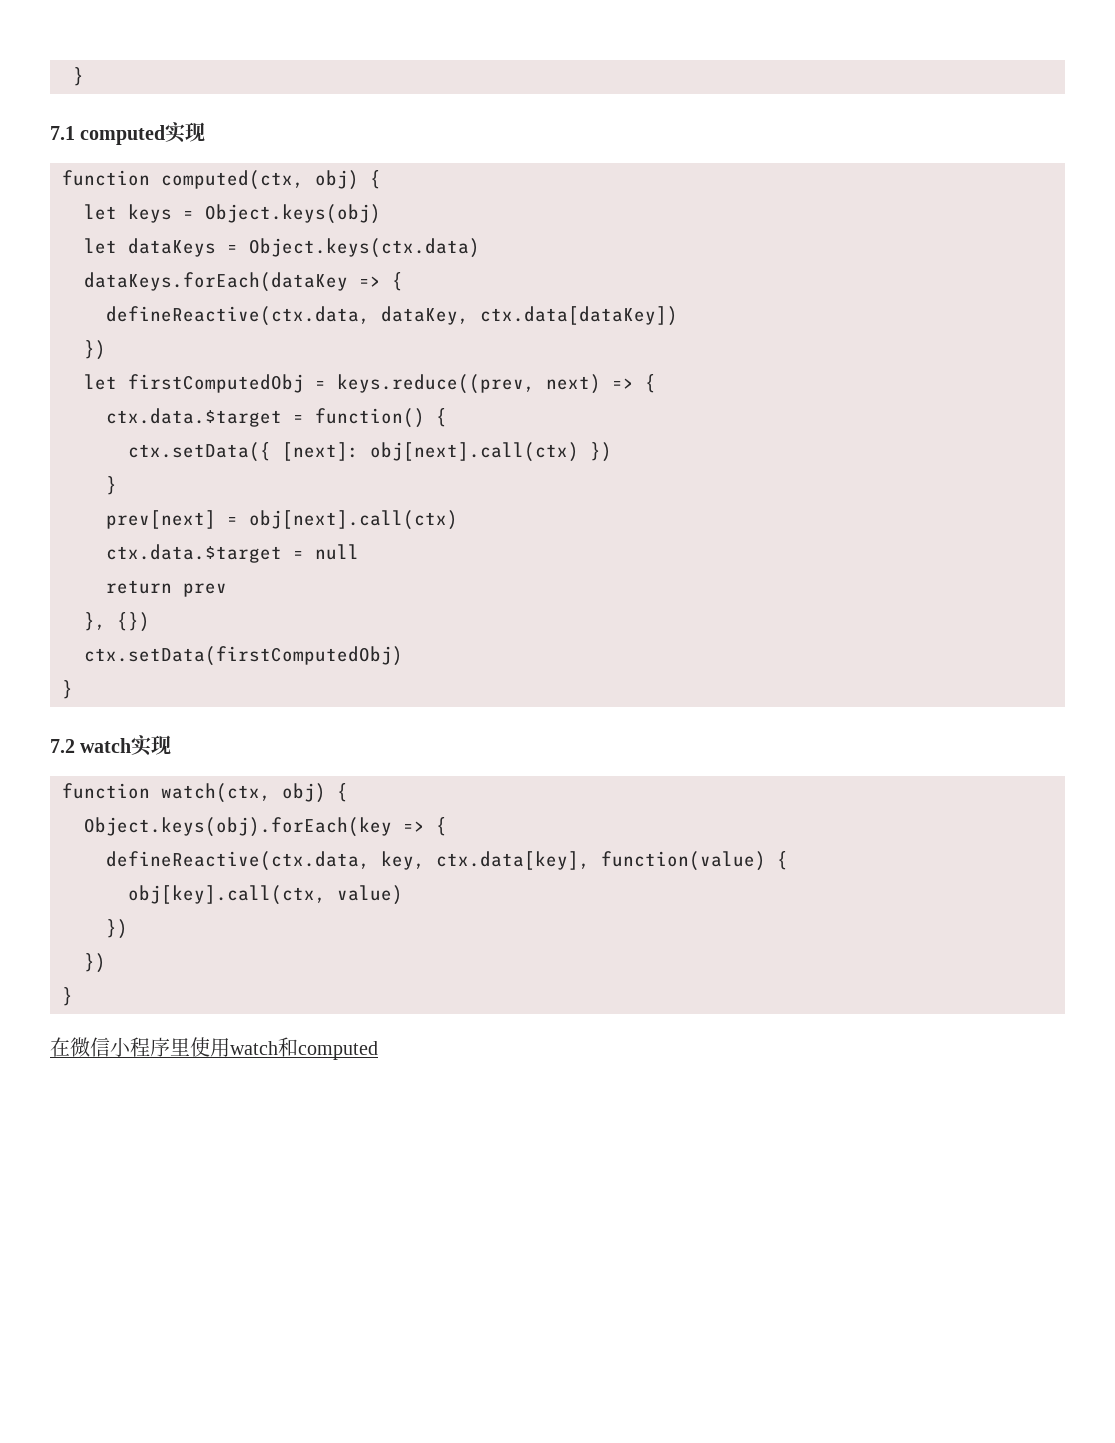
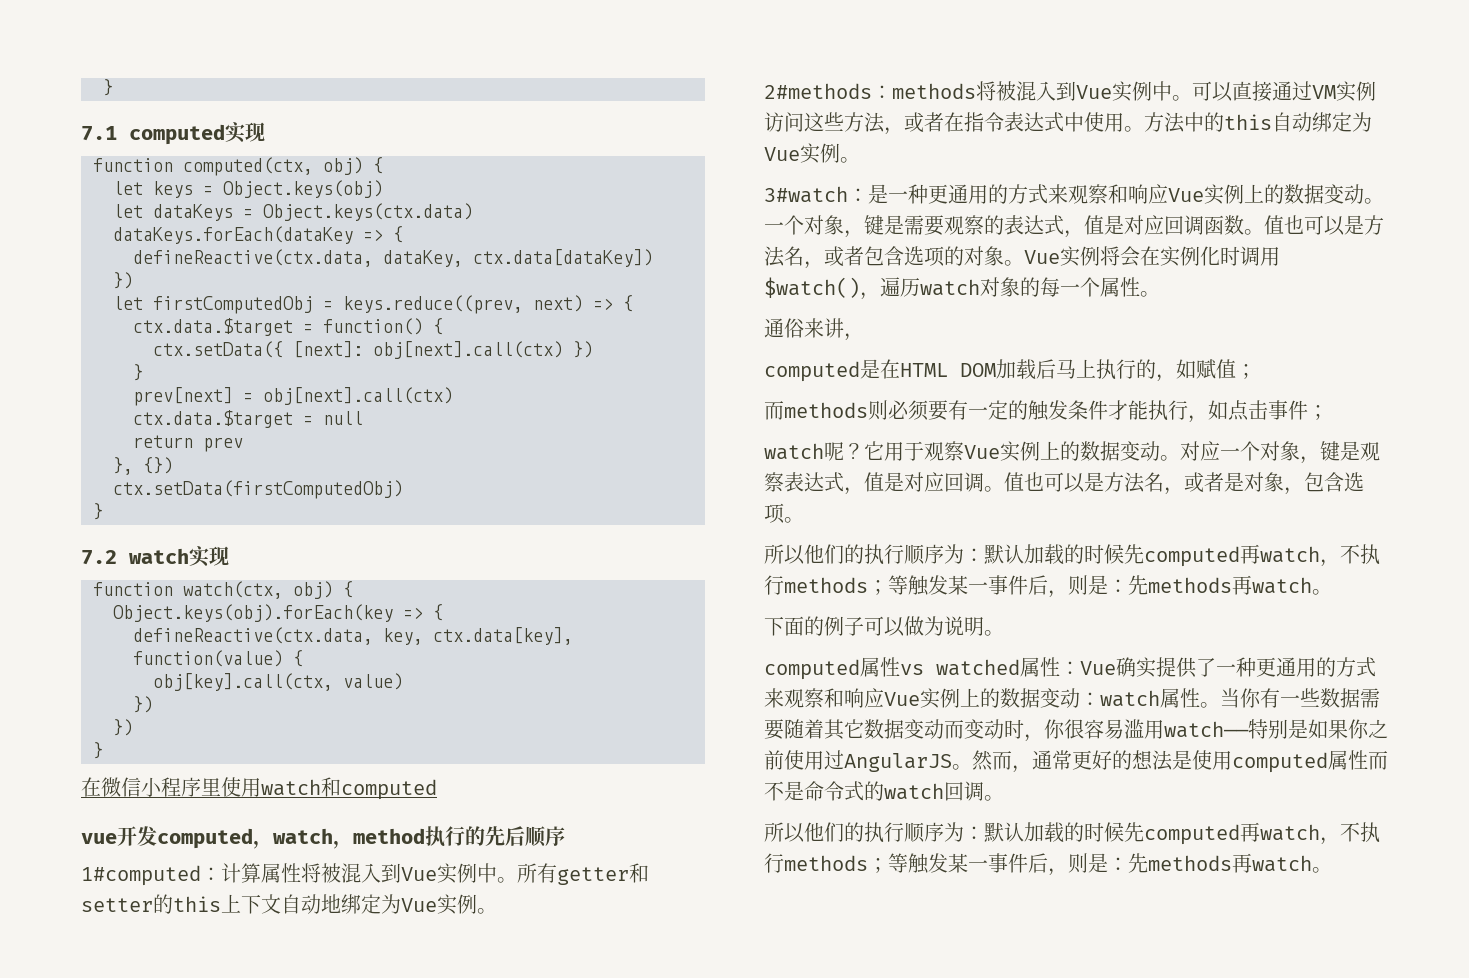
(378, 1050) none -> [81,826,565,849] [81,863,649,886] [81,894,497,915] [764,81,1376,102] [764,112,1372,135] [764,143,860,164] [764,184,1384,205] [764,215,1384,238] [764,246,1280,269] [764,277,1160,300] [764,318,864,341] [764,359,1256,382] [764,400,1328,423] [764,441,1380,464] [764,472,1364,495] [764,503,804,524] [764,544,1380,567] [764,575,1332,598] [764,616,1004,637] [764,657,1376,680] [764,688,1380,709] [764,719,1388,742] [764,750,1388,773] [764,781,1004,801] [764,822,1380,845] [764,853,1332,876] // vue开发computed，watch，method执行的先后顺序 // 1#computed：计算属性将被混入到Vue实例中。所有getter和setter的this上下文自动地绑定为Vue实例。 // 2#methods：methods将被混入到Vue实例中。可以直接通过VM实例访问这些方法，或者在指令表达式中使用。方法中的this自动绑定为Vue实例。 // 3#watch：是一种更通用的方式来观察和响应Vue实例上的数据变动。一个对象，键是需要观察的表达式，值是对应回调函数。值也可以是方法名，或者包含选项的对象。Vue实例将会在实例化时调用$watch()，遍历watch对象的每一个属性。 // 通俗来讲， // computed是在HTML DOM加载后马上执行的，如赋值； // 而methods则必须要有一定的触发条件才能执行，如点击事件； // watch呢？它用于观察Vue实例上的数据变动。对应一个对象，键是观察表达式，值是对应回调。值也可以是方法名，或者是对象，包含选项。 // 所以他们的执行顺序为：默认加载的时候先computed再watch，不执行methods；等触发某一事件后，则是：先methods再watch。 // 下面的例子可以做为说明。 // computed属性vs watched属性：Vue确实提供了一种更通用的方式来观察和响应Vue实例上的数据变动：watch属性。当你有一些数据需要随着其它数据变动而变动时，你很容易滥用watch——特别是如果你之前使用过AngularJS。然而，通常更好的想法是使用computed属性而不是命令式的watch回调。 // 所以他们的执行顺序为：默认加载的时候先computed再watch，不执行methods；等触发某一事件后，则是：先methods再watch。

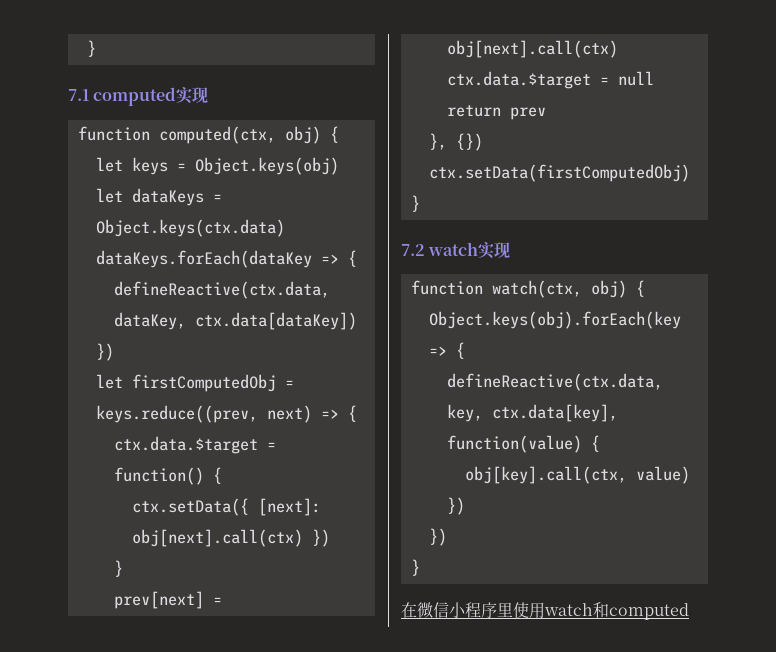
[81,826,565,849] [81,863,649,886] [81,894,497,915] [764,81,1376,102] [764,112,1372,135] [764,143,860,164] [764,184,1384,205] [764,215,1384,238] [764,246,1280,269] [764,277,1160,300] [764,318,864,341] [764,359,1256,382] [764,400,1328,423] [764,441,1380,464] [764,472,1364,495] [764,503,804,524] [764,544,1380,567] [764,575,1332,598] [764,616,1004,637] [764,657,1376,680] [764,688,1380,709] [764,719,1388,742] [764,750,1388,773] [764,781,1004,801] [764,822,1380,845] [764,853,1332,876] // vue开发computed，watch，method执行的先后顺序 // 1#computed：计算属性将被混入到Vue实例中。所有getter和setter的this上下文自动地绑定为Vue实例。 // 2#methods：methods将被混入到Vue实例中。可以直接通过VM实例访问这些方法，或者在指令表达式中使用。方法中的this自动绑定为Vue实例。 // 3#watch：是一种更通用的方式来观察和响应Vue实例上的数据变动。一个对象，键是需要观察的表达式，值是对应回调函数。值也可以是方法名，或者包含选项的对象。Vue实例将会在实例化时调用$watch()，遍历watch对象的每一个属性。 // 通俗来讲， // computed是在HTML DOM加载后马上执行的，如赋值； // 而methods则必须要有一定的触发条件才能执行，如点击事件； // watch呢？它用于观察Vue实例上的数据变动。对应一个对象，键是观察表达式，值是对应回调。值也可以是方法名，或者是对象，包含选项。 // 所以他们的执行顺序为：默认加载的时候先computed再watch，不执行methods；等触发某一事件后，则是：先methods再watch。 // 下面的例子可以做为说明。 // computed属性vs watched属性：Vue确实提供了一种更通用的方式来观察和响应Vue实例上的数据变动：watch属性。当你有一些数据需要随着其它数据变动而变动时，你很容易滥用watch——特别是如果你之前使用过AngularJS。然而，通常更好的想法是使用computed属性而不是命令式的watch回调。 // 所以他们的执行顺序为：默认加载的时候先computed再watch，不执行methods；等触发某一事件后，则是：先methods再watch。 -> (689, 611) none

